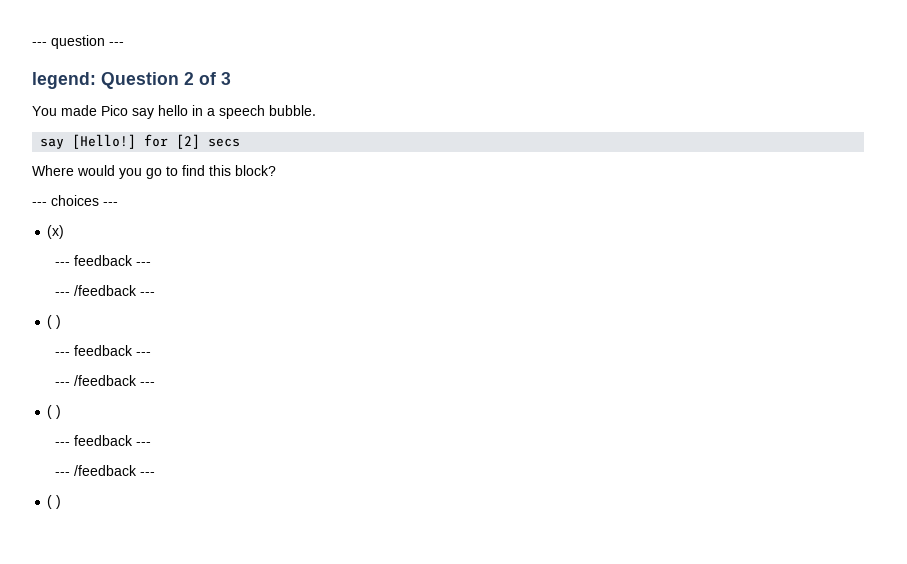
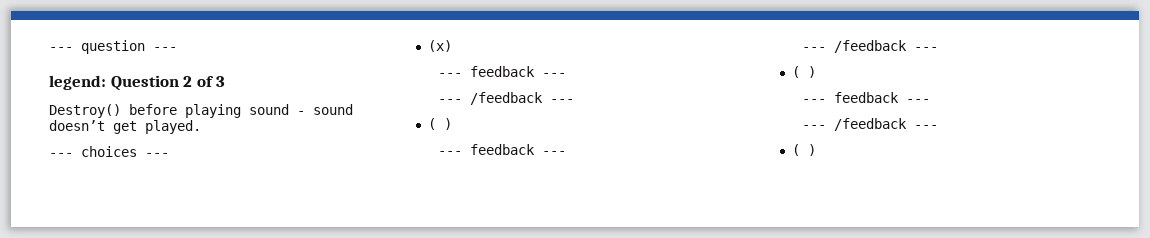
[32,105,316,119] [40,134,241,149] [32,165,276,179] You made Pico say hello in a speech bubble. // say [Hello!] for [2] secs // Where would you go to find this block? -> [49,104,353,118] [49,120,201,134] Destroy() before playing sound - sound doesn’t get played.

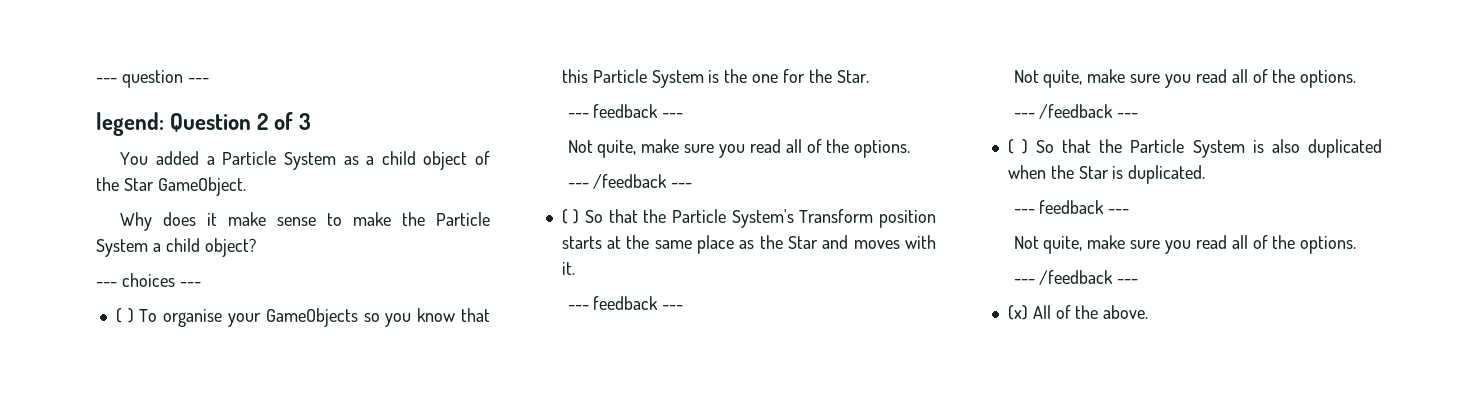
[49,104,353,118] [49,120,201,134] [49,146,169,157] [427,40,452,52] [437,66,566,77] [437,92,574,105] [427,118,452,130] [437,144,566,155] [801,40,938,53] [791,66,816,78] [801,92,930,103] [801,118,938,131] [791,144,816,156] Destroy() before playing sound - sound doesn’t get played. // --- choices --- // (x) // --- feedback --- // --- /feedback --- // ( ) // --- feedback --- // --- /feedback --- // ( ) // --- feedback --- // --- /feedback --- // ( ) -> [120,151,491,170] [96,177,246,196] [120,212,491,231] [96,238,256,257] [96,273,201,287] [115,308,490,327] [561,69,869,88] [567,104,684,118] [567,139,911,158] [567,174,693,189] [561,209,936,228] [561,235,936,254] [561,262,575,275] [567,296,684,310] [1013,69,1357,88] [1013,104,1139,119] [1007,139,1382,158] [1007,165,1206,184] [1013,200,1130,214] [1013,235,1357,254] [1013,270,1139,285] [1007,305,1149,320] You added a Particle System as a child object of the Star GameObject. // Why does it make sense to make the Particle System a child object? // --- choices --- // ( ) To organise your GameObjects so you know that this Particle System is the one for the Star. // --- feedback --- // Not quite, make sure you read all of the options. // --- /feedback --- // ( ) So that the Particle System's Transform position starts at the same place as the Star and moves with it. // --- feedback --- // Not quite, make sure you read all of the options. // --- /feedback --- // ( ) So that the Particle System is also duplicated when the Star is duplicated. // --- feedback --- // Not quite, make sure you read all of the options. // --- /feedback --- // (x) All of the above.

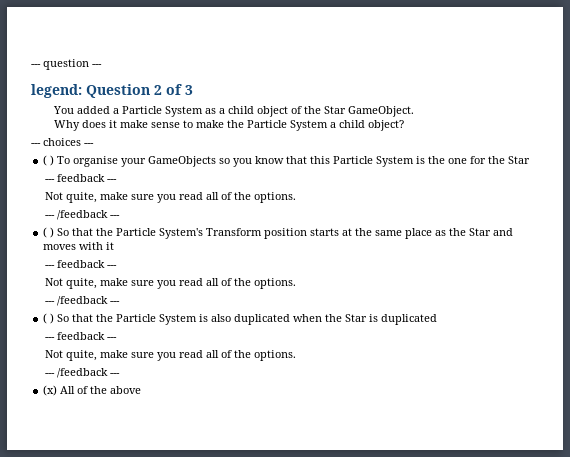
[836,70,869,83] Star. -> [508,156,531,164] Star
[561,262,575,275] it. -> [106,242,115,250] it
[1128,165,1206,184] duplicated. -> [381,314,438,325] duplicated
[1103,305,1149,319] above. -> [110,386,142,394] above

